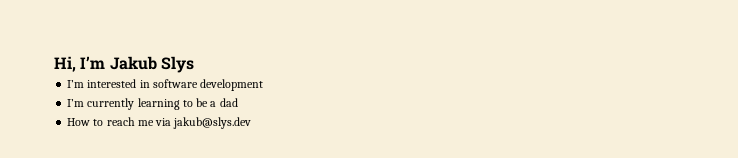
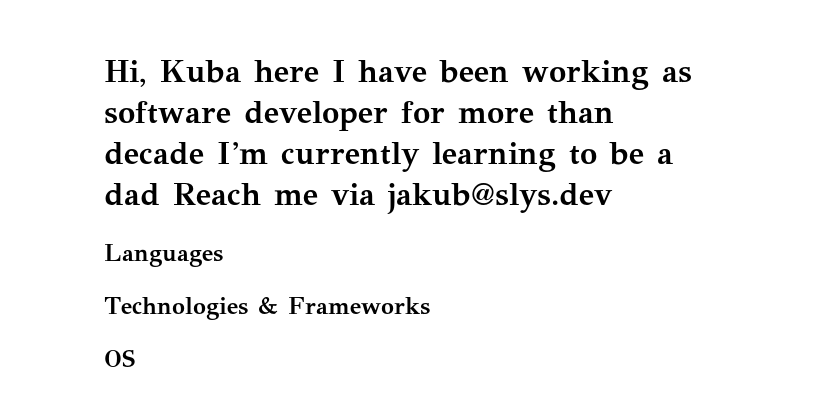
[80,56,194,73] [67,79,264,91] I’m Jakub Slys // I’m interested in software development // -> [160,60,692,90] [104,101,614,131] [104,142,204,165] Kuba here I have been working as software developer for more than decade
[67,117,135,126] // How to reach -> [173,183,261,205] Reach
(252, 123) none -> [104,244,223,267] [104,297,430,320] [104,349,135,367] // Languages // Technologies & Frameworks // OS

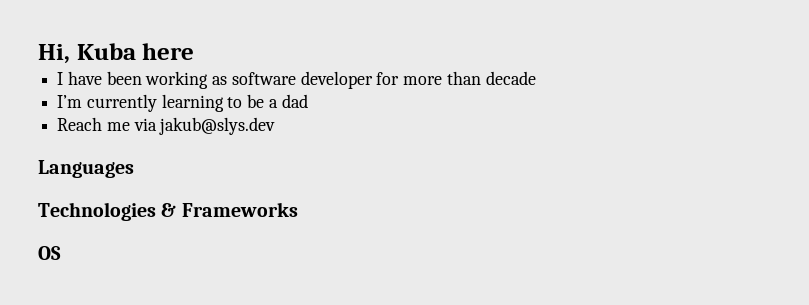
(319, 71) none -> (195, 51) //
(204, 153) none -> (536, 78) //
(160, 194) none -> (308, 101) //

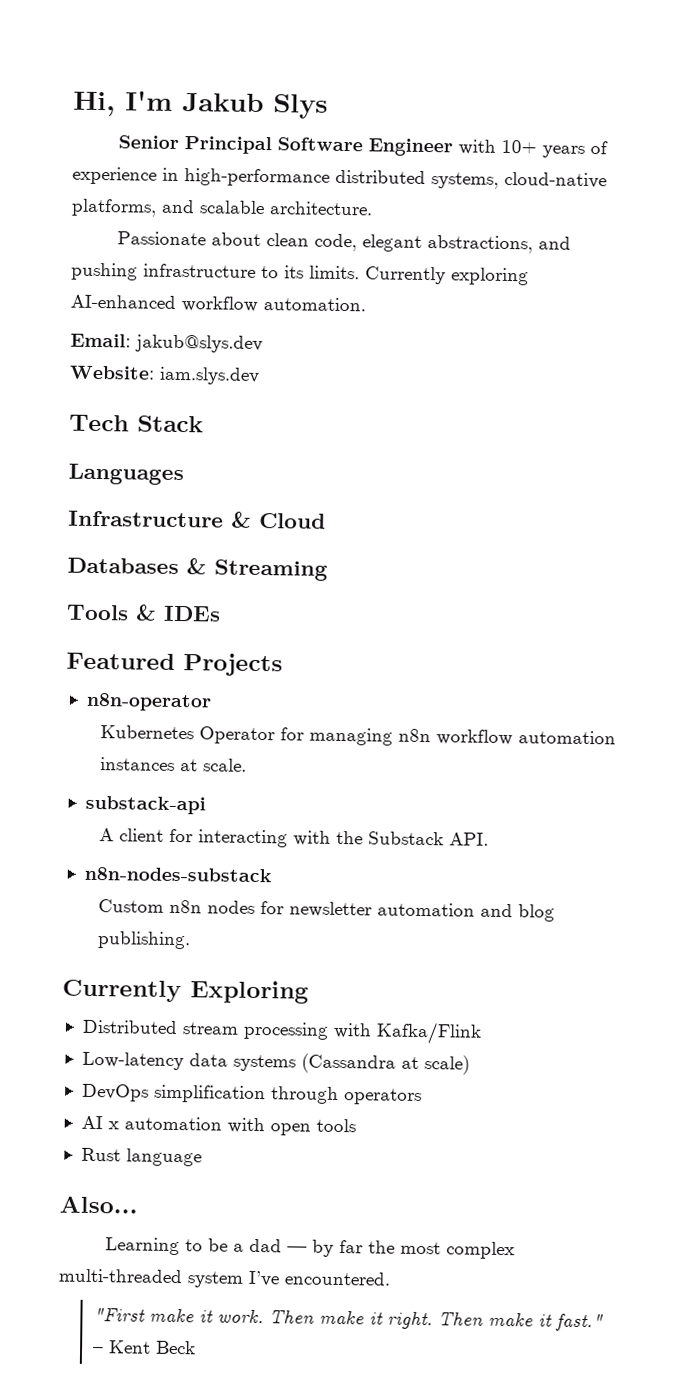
[76,43,195,60] [57,71,536,89] [57,94,308,112] [57,117,276,135] [38,160,134,178] [38,202,298,221] [38,246,61,260] Kuba here // I have been working as software developer for more than decade // I’m currently learning to be a dad // Reach me via jakub@slys.dev // Languages // Technologies & Frameworks // OS -> [125,90,328,119] [118,135,609,158] [72,166,607,189] [71,198,373,217] [117,231,572,254] [71,262,529,286] [70,294,366,312] [70,333,263,354] [69,365,260,385] [69,414,204,433] [68,463,184,486] [68,510,326,529] [67,557,328,581] [66,604,221,622] [66,652,283,677] [85,692,212,712] [99,725,616,746] [99,757,247,772] [84,795,206,815] [98,828,489,848] [83,866,272,883] [97,899,555,922] [96,931,191,950] [62,979,309,1004] [81,1019,482,1045] [81,1051,470,1075] [81,1083,422,1106] [80,1115,356,1136] [80,1147,202,1167] [59,1195,138,1214] [105,1237,516,1260] [58,1268,391,1288] [92,1307,604,1332] [92,1340,196,1355] I'm Jakub Slys // Senior Principal Software Engineer with 10+ years of experience in high-performance distributed systems, cloud-native platforms, and scalable architecture. // Passionate about clean code, elegant abstractions, and pushing infrastructure to its limits. Currently exploring AI-enhanced workflow automation. // Email: jakub@slys.dev // Website: iam.slys.dev // Tech Stack // Languages // Infrastructure & Cloud // Databases & Streaming // Tools & IDEs // Featured Projects // n8n-operator // Kubernetes Operator for managing n8n workflow automation instances at scale. // substack-api // A client for interacting with the Substack API. // n8n-nodes-substack // Custom n8n nodes for newsletter automation and blog publishing. // Currently Exploring // Distributed stream processing with Kafka/Flink // Low-latency data systems (Cassandra at scale) // DevOps simplification through operators // AI x automation with open tools // Rust language // Also... // Learning to be a dad — by far the most complex multi-threaded system I’ve encountered. // "First make it work. Then make it right. Then make it fast." – Kent Beck

